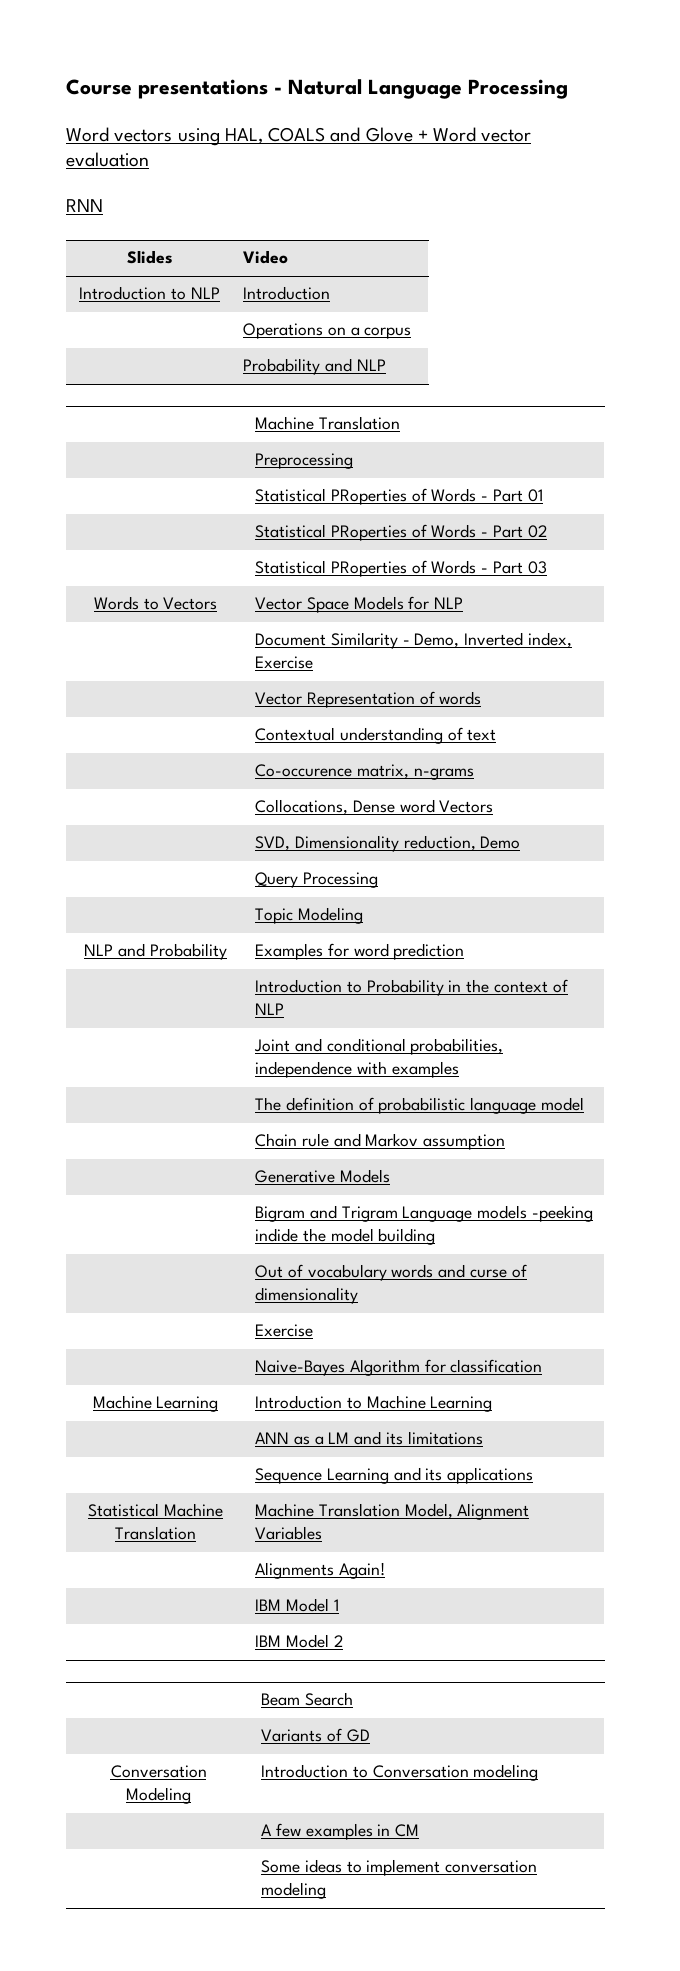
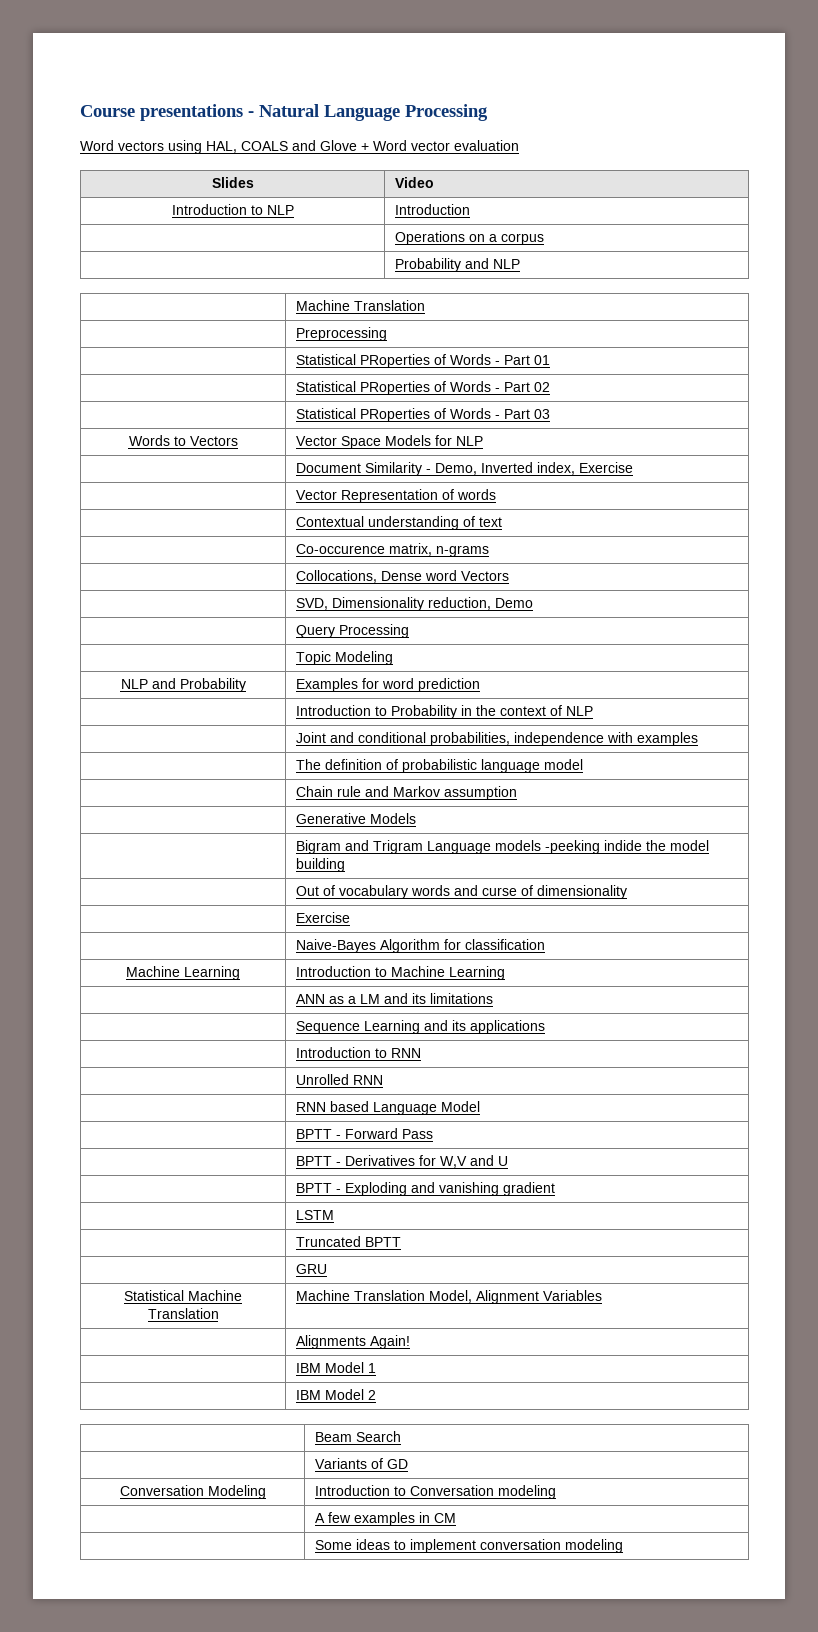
[66,199,103,212] // RNN -> (519, 145) none
(534, 1475) none -> [295,1047,421,1058] [295,1074,383,1085] [295,1101,480,1115] [295,1128,433,1139] [295,1155,508,1168] [295,1182,555,1196] [295,1210,334,1220] [295,1236,401,1247] [295,1264,327,1274] // | Introduction to RNN // | Unrolled RNN // | RNN based Language Model // | BPTT - Forward Pass // | BPTT - Derivatives for W,V and U // | BPTT - Exploding and vanishing gradient // | LSTM // | Truncated BPTT // | GRU

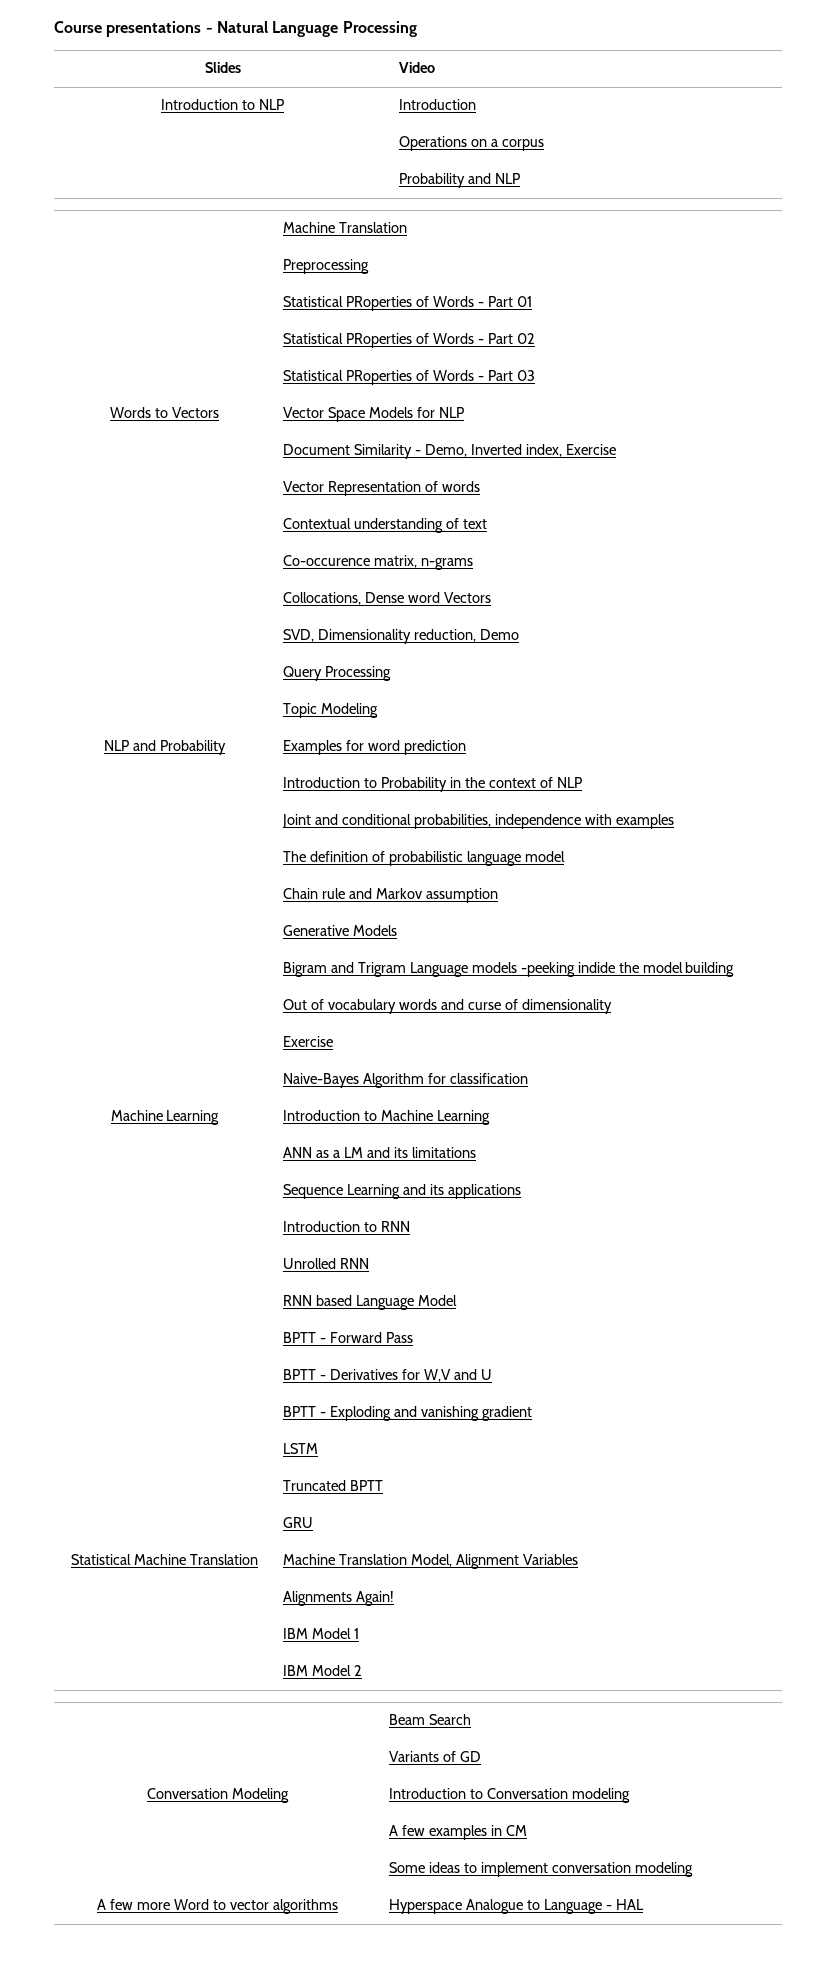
[80,140,519,154] // Word vectors using HAL, COALS and Glove + Word vector evaluation -> (417, 29) none
(623, 1546) none -> [97,1899,338,1914] [389,1899,644,1914] // A few more Word to vector algorithms | Hyperspace Analogue to Language - HAL

